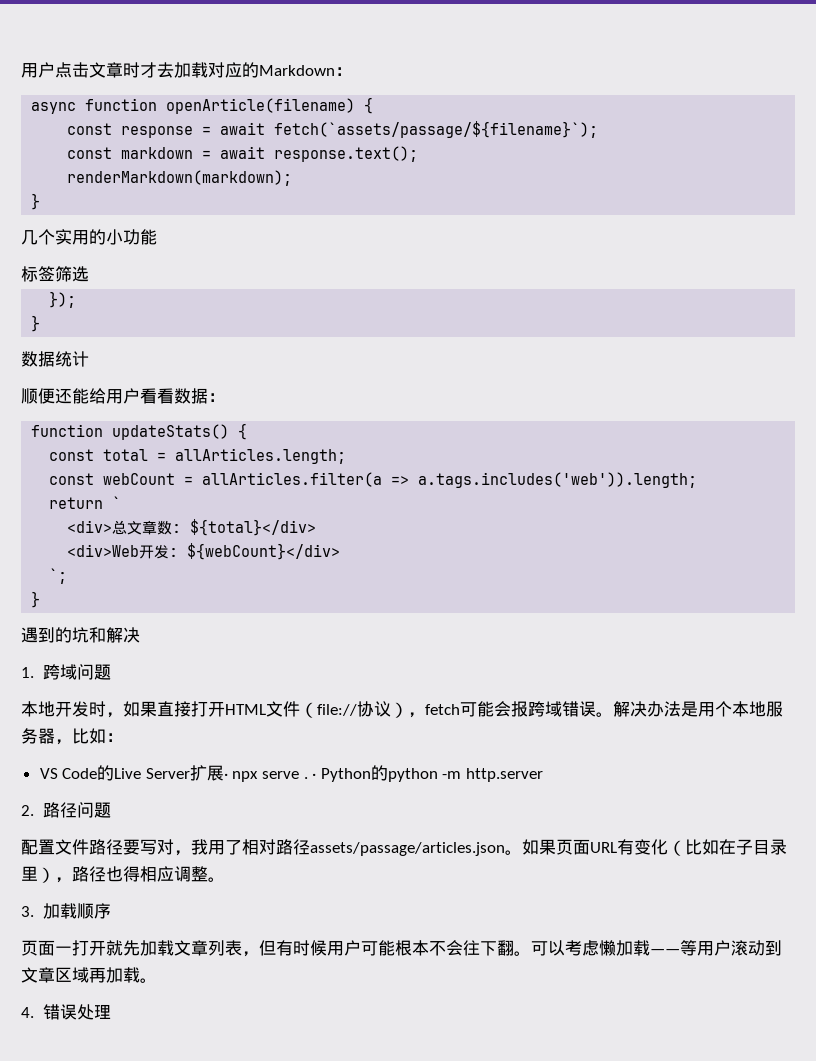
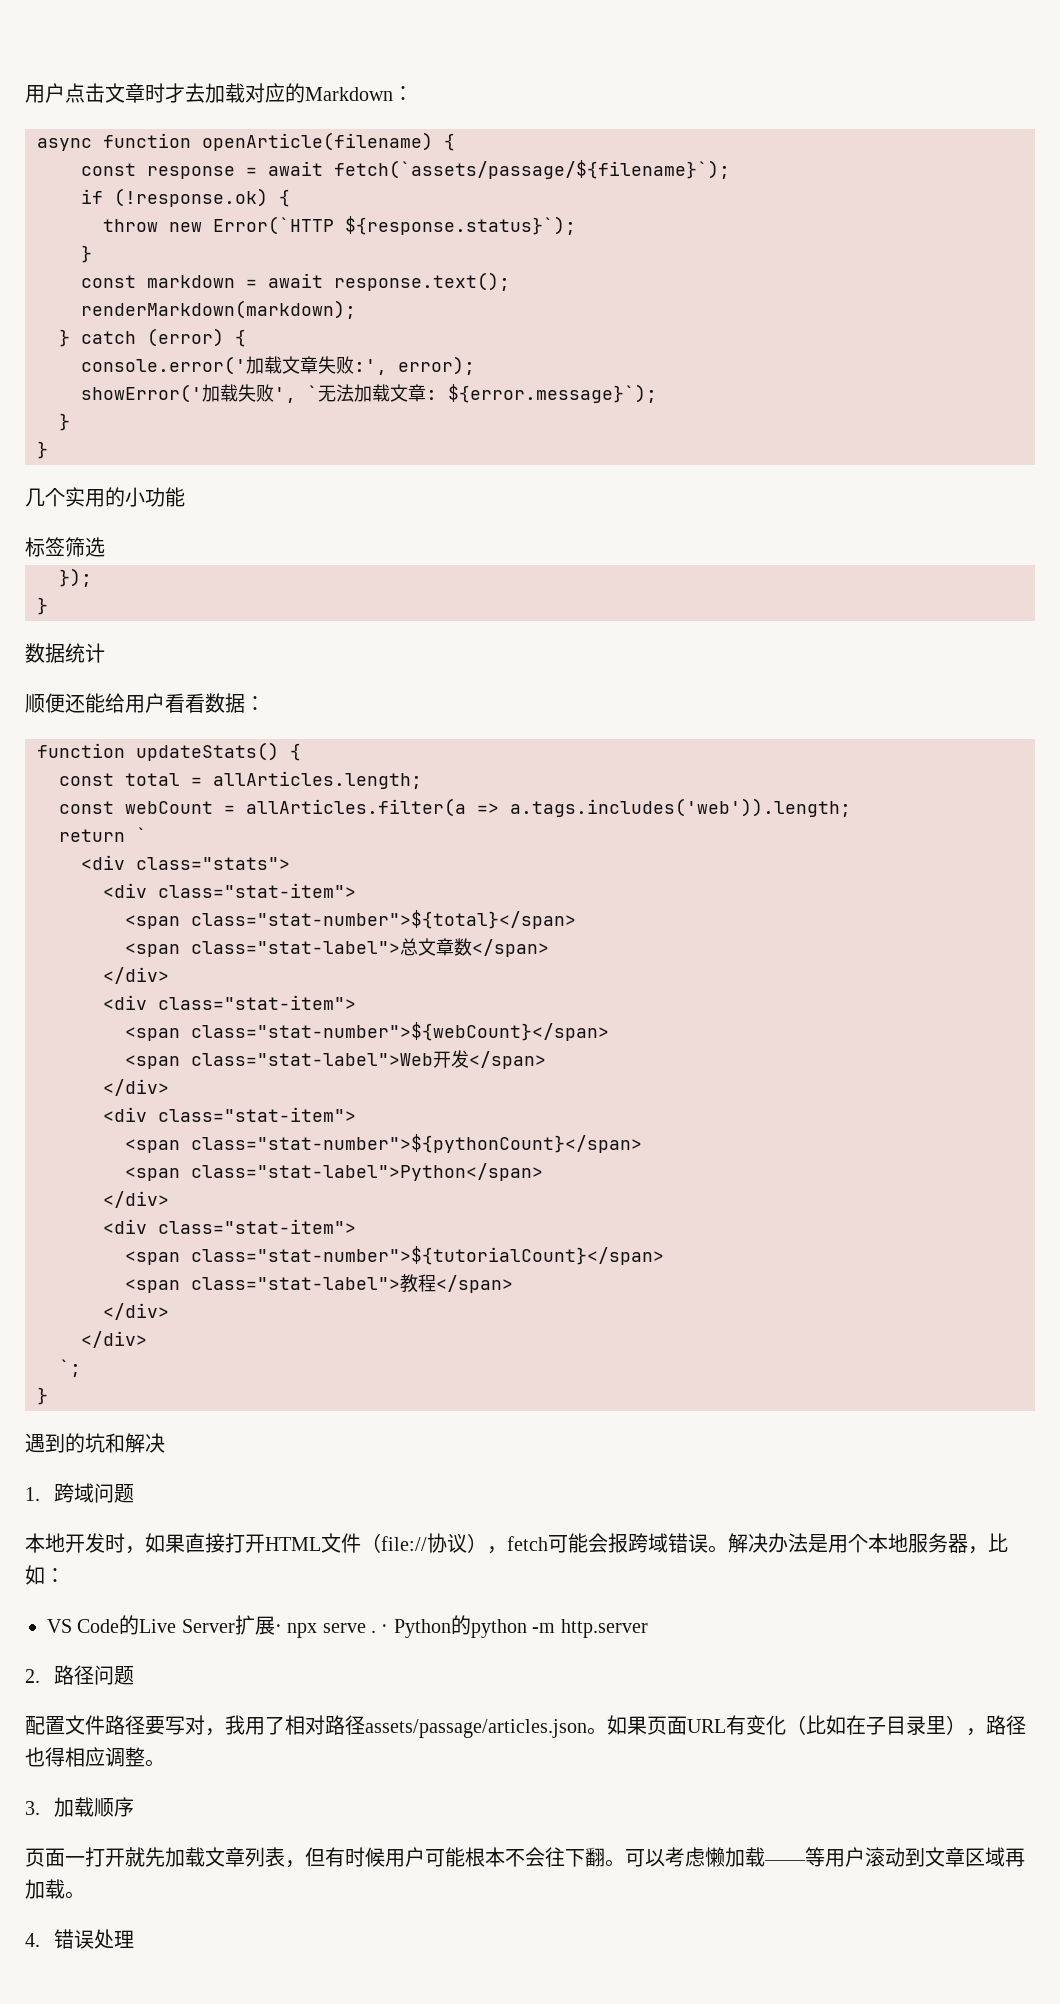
(599, 129) none -> [81,188,290,207] [103,216,576,235] [81,245,92,263] // if (!response.ok) { // throw new Error(`HTTP ${response.status}`); // }
(293, 178) none -> [59,328,246,347] [81,356,475,375] [81,384,657,403] [59,413,70,431] // } catch (error) { // console.error('加载文章失败:', error); // showError('加载失败', `无法加载文章: ${error.message}`); // }
[67,519,317,536] [67,543,341,560] <div>总文章数: ${total}</div> // <div>Web开发: ${webCount}</div> -> [81,855,290,870] [103,883,356,898] [125,910,576,929] [125,938,549,957] [103,967,169,984] [103,995,356,1010] [125,1022,609,1041] [125,1050,546,1069] [103,1079,169,1096] [103,1107,356,1122] [125,1134,642,1153] [125,1163,543,1181] [103,1191,169,1208] [103,1219,356,1234] [125,1246,664,1265] [125,1274,513,1293] [103,1303,169,1320] [81,1331,147,1348] <div class="stats"> // <div class="stat-item"> // <span class="stat-number">${total}</span> // <span class="stat-label">总文章数</span> // </div> // <div class="stat-item"> // <span class="stat-number">${webCount}</span> // <span class="stat-label">Web开发</span> // </div> // <div class="stat-item"> // <span class="stat-number">${pythonCount}</span> // <span class="stat-label">Python</span> // </div> // <div class="stat-item"> // <span class="stat-number">${tutorialCount}</span> // <span class="stat-label">教程</span> // </div> // </div>

